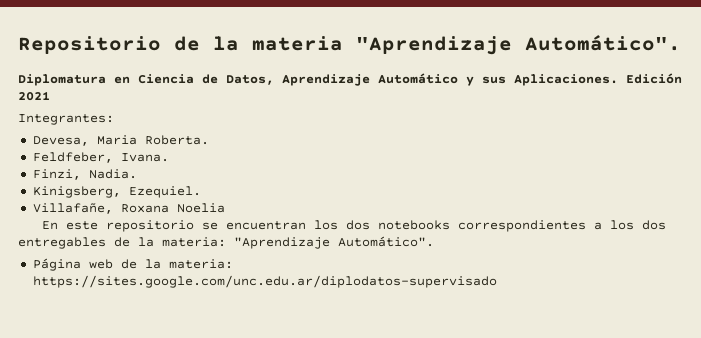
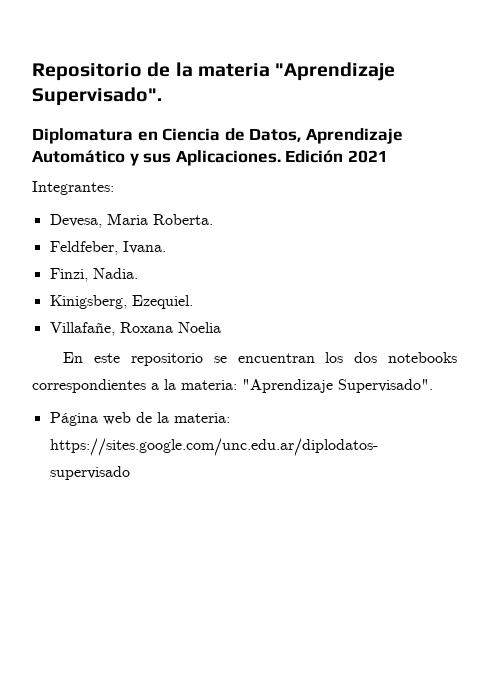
[525,35,681,51] Automático". -> [32,87,162,106] Supervisado".
[610,220,667,230] [18,237,130,249] los dos entregables de -> (159, 386) none
[338,236,434,247] Automático". -> [338,379,433,393] Supervisado".

